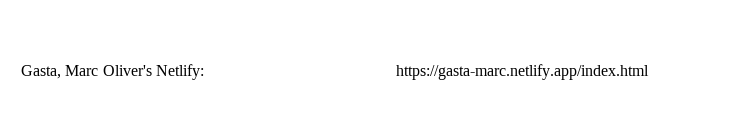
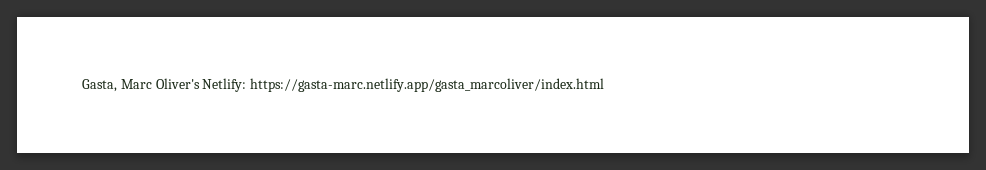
[396,64,649,80] https://gasta-marc.netlify.app/index.html -> [250,78,605,92] https://gasta-marc.netlify.app/gasta_marcoliver/index.html

